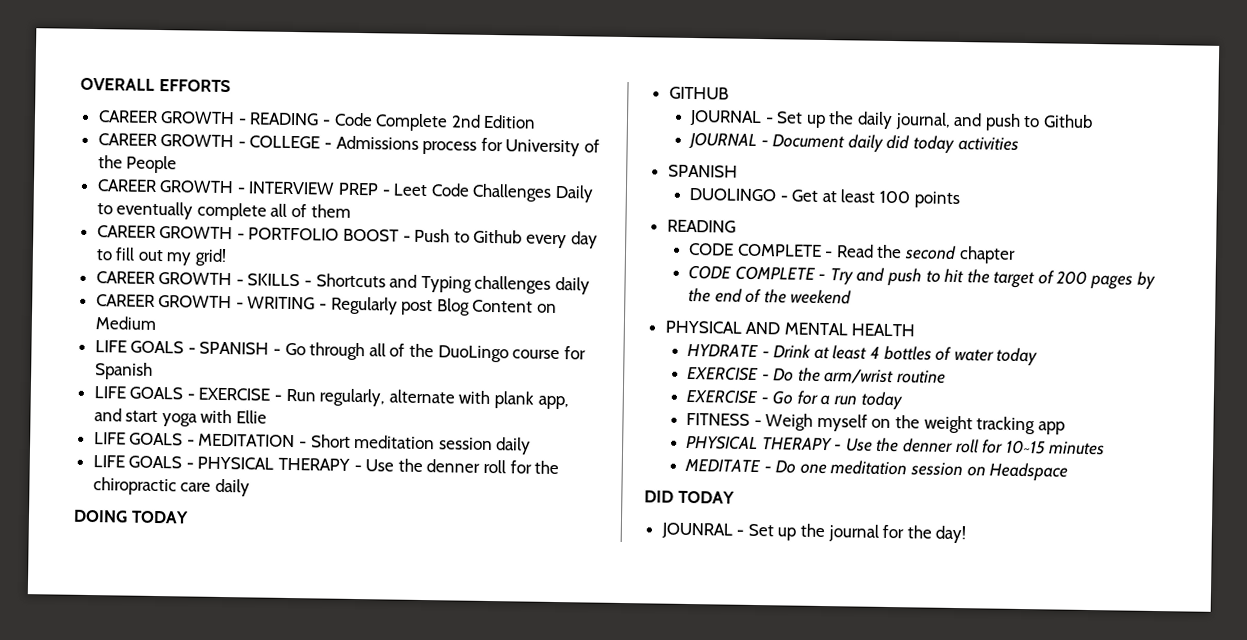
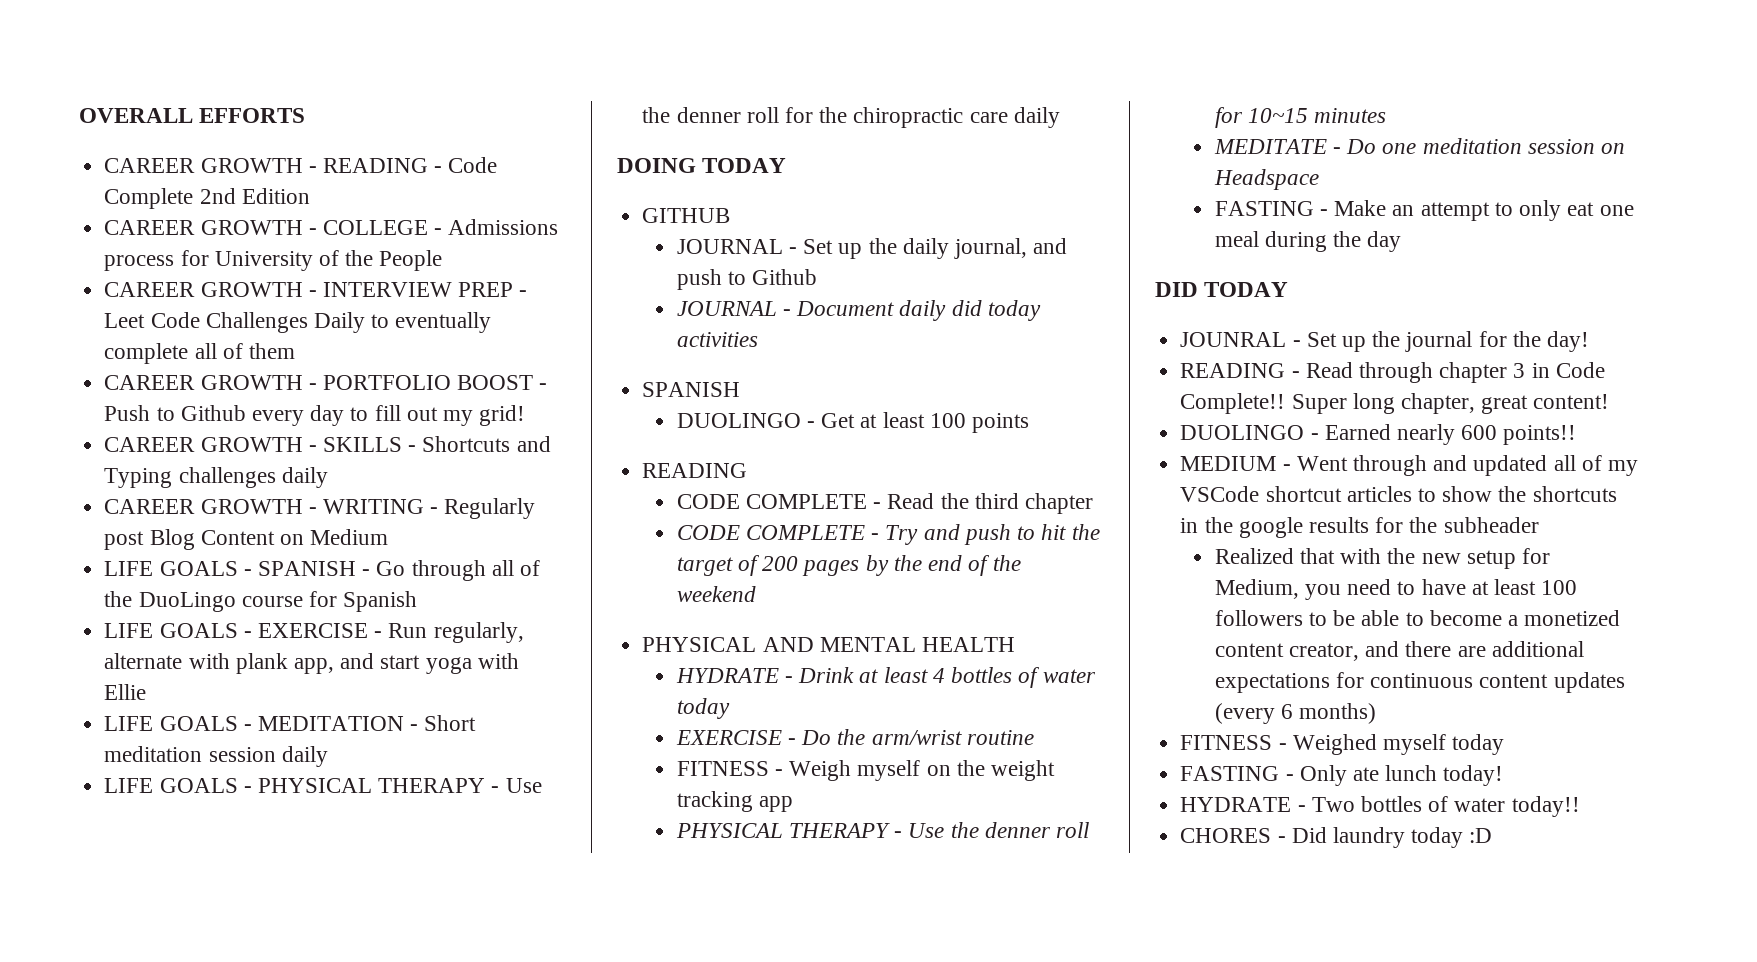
[903,245,957,260] second -> [974,493,1019,509] third
[685,388,903,411] // EXERCISE - Go for a run today -> (1034, 737) none
(1069, 472) none -> [1214,200,1634,221] [1214,231,1402,252] // FASTING - Make an attempt to only eat one meal during the day
(967, 534) none -> [1180,362,1605,383] [1180,393,1610,414] [1180,424,1577,445] [1180,455,1638,476] [1180,486,1617,502] [1180,517,1539,538] [1214,548,1551,569] [1214,579,1578,600] [1214,610,1621,626] [1214,641,1584,661] [1214,672,1625,693] [1214,703,1377,724] [1180,734,1505,755] [1180,765,1504,786] [1180,796,1580,817] [1180,827,1493,848] // READING - Read through chapter 3 in Code Complete!! Super long chapter, great content! // DUOLINGO - Earned nearly 600 points!! // MEDIUM - Went through and updated all of my VSCode shortcut articles to show the shortcuts in the google results for the subheader // Realized that with the new setup for Medium, you need to have at least 100 followers to be able to become a monetized content creator, and there are additional expectations for continuous content updates (every 6 months) // FITNESS - Weighed myself today // FASTING - Only ate lunch today! // HYDRATE - Two bottles of water today!! // CHORES - Did laundry today :D

